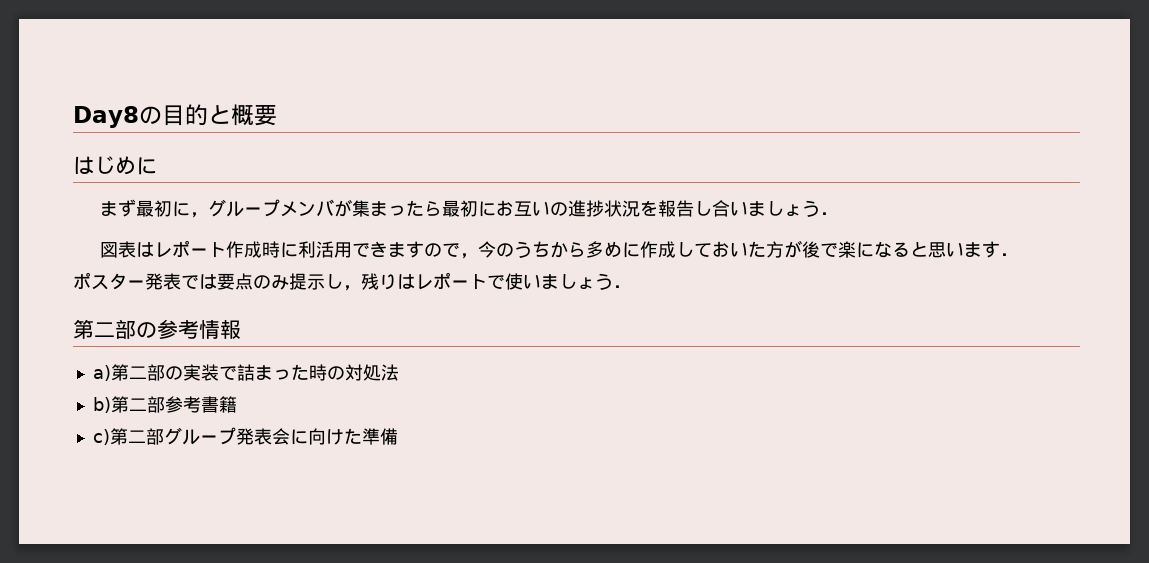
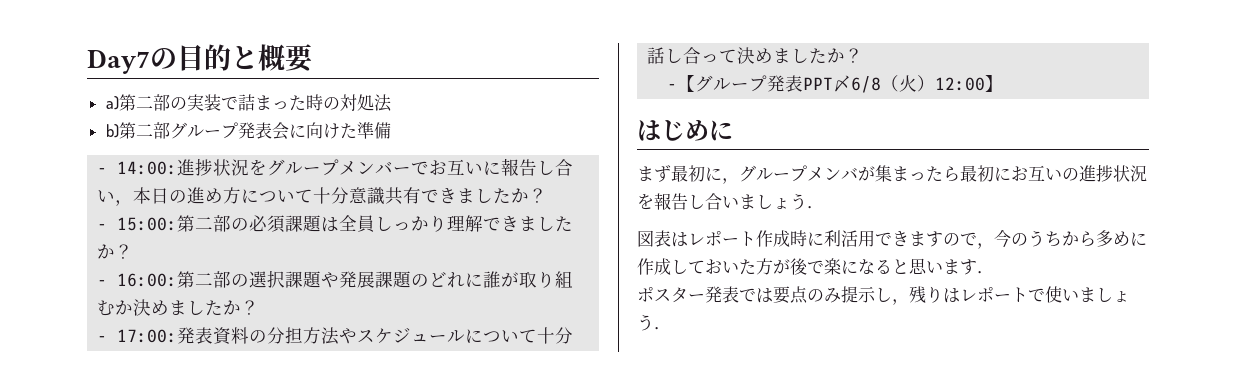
[73,106,139,128] Day8 -> [87,49,150,74] Day7
(277, 115) none -> [105,94,392,112] [105,122,391,140] [97,158,574,176] [97,187,548,206] [97,215,574,233] [97,244,134,259] [97,270,574,288] [97,299,260,316] [97,327,574,345] [647,47,864,64] [667,75,1004,93] // a)第二部の実装で詰まった時の対処法 // b)第二部グループ発表会に向けた準備 // - 14:00:進捗状況をグループメンバーでお互いに報告し合い，本日の進め方について十分意識共有できましたか？ // - 15:00:第二部の必須課題は全員しっかり理解できましたか？ // - 16:00:第二部の選択課題や発展課題のどれに誰が取り組むか決めましたか？ // - 17:00:発表資料の分担方法やスケジュールについて十分話し合って決めましたか？ // -【グループ発表PPT〆6/8（火）12:00】
[73,319,241,339] [92,364,399,381] [92,396,237,413] [92,427,398,445] // 第二部の参考情報 // a)第二部の実装で詰まった時の対処法 // b)第二部参考書籍 // c)第二部グループ発表会に向けた準備 -> (671, 328) none

